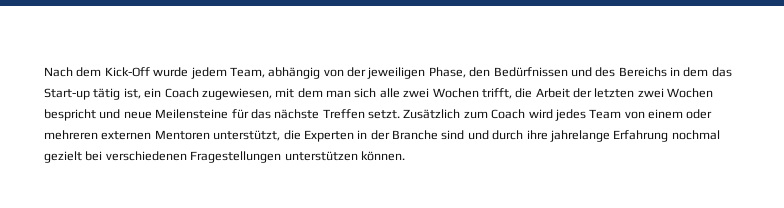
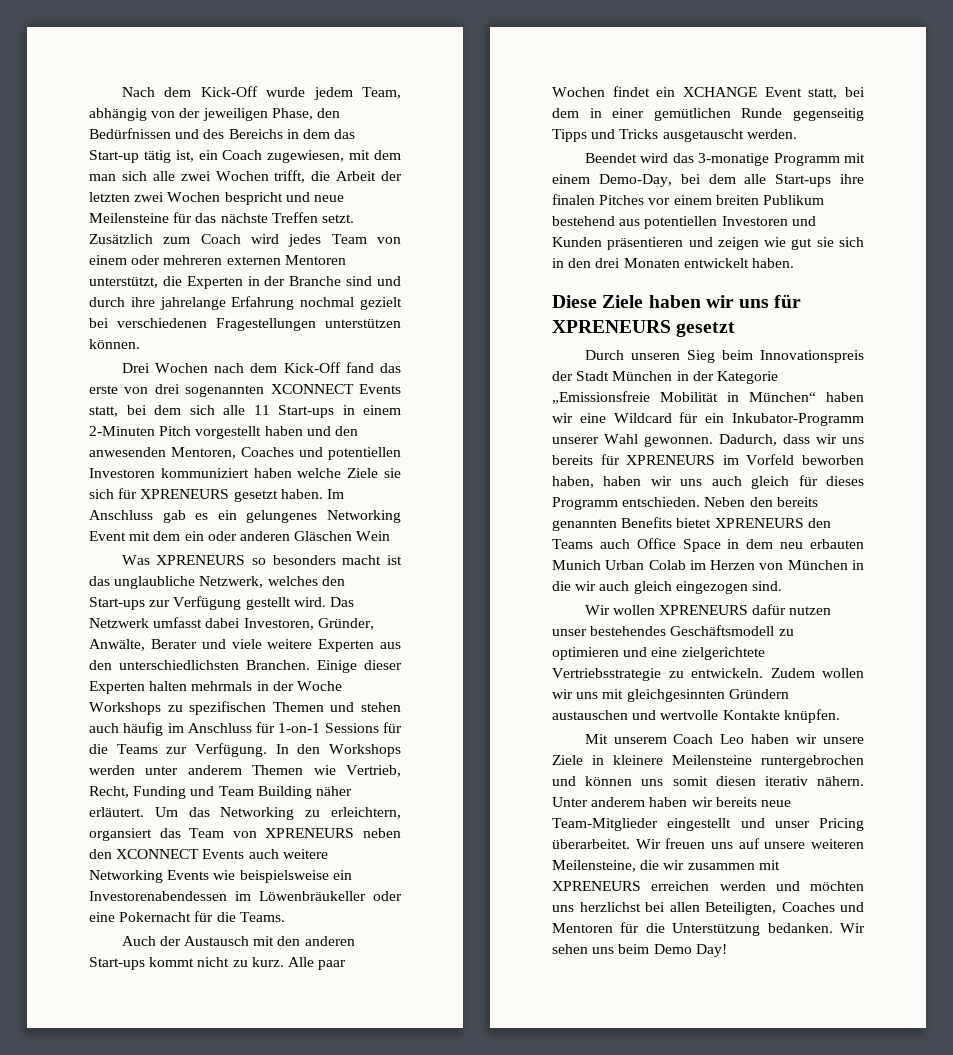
(405, 156) none -> [121,362,401,373] [89,384,401,397] [89,405,401,418] [89,426,358,439] [89,447,401,460] [89,468,402,478] [89,488,344,502] [89,510,401,523] [89,531,391,541] [121,555,402,565] [89,576,345,589] [89,596,354,610] [89,617,374,630] [89,639,401,652] [89,660,402,673] [89,681,342,694] [89,701,401,715] [89,722,402,736] [89,743,401,757] [89,765,401,777] [89,786,352,799] [89,807,401,820] [89,828,401,841] [89,849,328,859] [89,870,352,883] [89,891,402,901] [89,911,285,922] [121,936,355,946] [89,957,347,970] [552,86,865,99] [552,108,864,121] [552,129,797,142] [584,153,865,166] [552,174,864,187] [552,194,824,205] [552,216,816,229] [552,237,864,250] [552,258,794,268] [552,294,802,308] [552,320,736,337] [584,350,864,363] [552,371,778,384] [552,391,864,404] [552,412,864,426] [552,434,864,447] [552,454,864,465] [552,475,864,489] [552,497,818,510] [552,517,831,531] [552,538,864,552] [552,560,864,570] [552,581,782,594] [584,604,832,615] [552,625,794,636] [552,647,765,660] [552,668,864,681] [552,689,789,702] [552,709,840,723] [584,734,864,744] [552,755,864,768] [552,776,864,786] [552,797,791,807] [552,818,864,831] [552,838,864,849] [552,860,780,872] [552,881,864,891] [552,902,864,915] [552,922,865,936] [552,944,727,957] // Drei Wochen nach dem Kick-Off fand das erste von drei sogenannten XCONNECT Events statt, bei dem sich alle 11 Start-ups in einem 2-Minuten Pitch vorgestellt haben und den anwesenden Mentoren, Coaches und potentiellen Investoren kommuniziert haben welche Ziele sie sich für XPRENEURS gesetzt haben. Im Anschluss gab es ein gelungenes Networking Event mit dem ein oder anderen Gläschen Wein // Was XPRENEURS so besonders macht ist das unglaubliche Netzwerk, welches den Start-ups zur Verfügung gestellt wird. Das Netzwerk umfasst dabei Investoren, Gründer, Anwälte, Berater und viele weitere Experten aus den unterschiedlichsten Branchen. Einige dieser Experten halten mehrmals in der Woche Workshops zu spezifischen Themen und stehen auch häufig im Anschluss für 1-on-1 Sessions für die Teams zur Verfügung. In den Workshops werden unter anderem Themen wie Vertrieb, Recht, Funding und Team Building näher erläutert. Um das Networking zu erleichtern, organsiert das Team von XPRENEURS neben den XCONNECT Events auch weitere Networking Events wie beispielsweise ein Investorenabendessen im Löwenbräukeller oder eine Pokernacht für die Teams. // Auch der Austausch mit den anderen Start-ups kommt nicht zu kurz. Alle paar Wochen findet ein XCHANGE Event statt, bei dem in einer gemütlichen Runde gegenseitig Tipps und Tricks ausgetauscht werden. // Beendet wird das 3-monatige Programm mit einem Demo-Day, bei dem alle Start-ups ihre finalen Pitches vor einem breiten Publikum bestehend aus potentiellen Investoren und Kunden präsentieren und zeigen wie gut sie sich in den drei Monaten entwickelt haben. // Diese Ziele haben wir uns für XPRENEURS gesetzt // Durch unseren Sieg beim Innovationspreis der Stadt München in der Kategorie „Emissionsfreie Mobilität in München“ haben wir eine Wildcard für ein Inkubator-Programm unserer Wahl gewonnen. Dadurch, dass wir uns bereits für XPRENEURS im Vorfeld beworben haben, haben wir uns auch gleich für dieses Programm entschieden. Neben den bereits genannten Benefits bietet XPRENEURS den Teams auch Office Space in dem neu erbauten Munich Urban Colab im Herzen von München in die wir auch gleich eingezogen sind. // Wir wollen XPRENEURS dafür nutzen unser bestehendes Geschäftsmodell zu optimieren und eine zielgerichtete Vertriebsstrategie zu entwickeln. Zudem wollen wir uns mit gleichgesinnten Gründern austauschen und wertvolle Kontakte knüpfen. // Mit unserem Coach Leo haben wir unsere Ziele in kleinere Meilensteine runtergebrochen und können uns somit diesen iterativ nähern. Unter anderem haben wir bereits neue Team-Mitglieder eingestellt und unser Pricing überarbeitet. Wir freuen uns auf unsere weiteren Meilensteine, die wir zusammen mit XPRENEURS erreichen werden und möchten uns herzlichst bei allen Beteiligten, Coaches und Mentoren für die Unterstützung bedanken. Wir sehen uns beim Demo Day!

